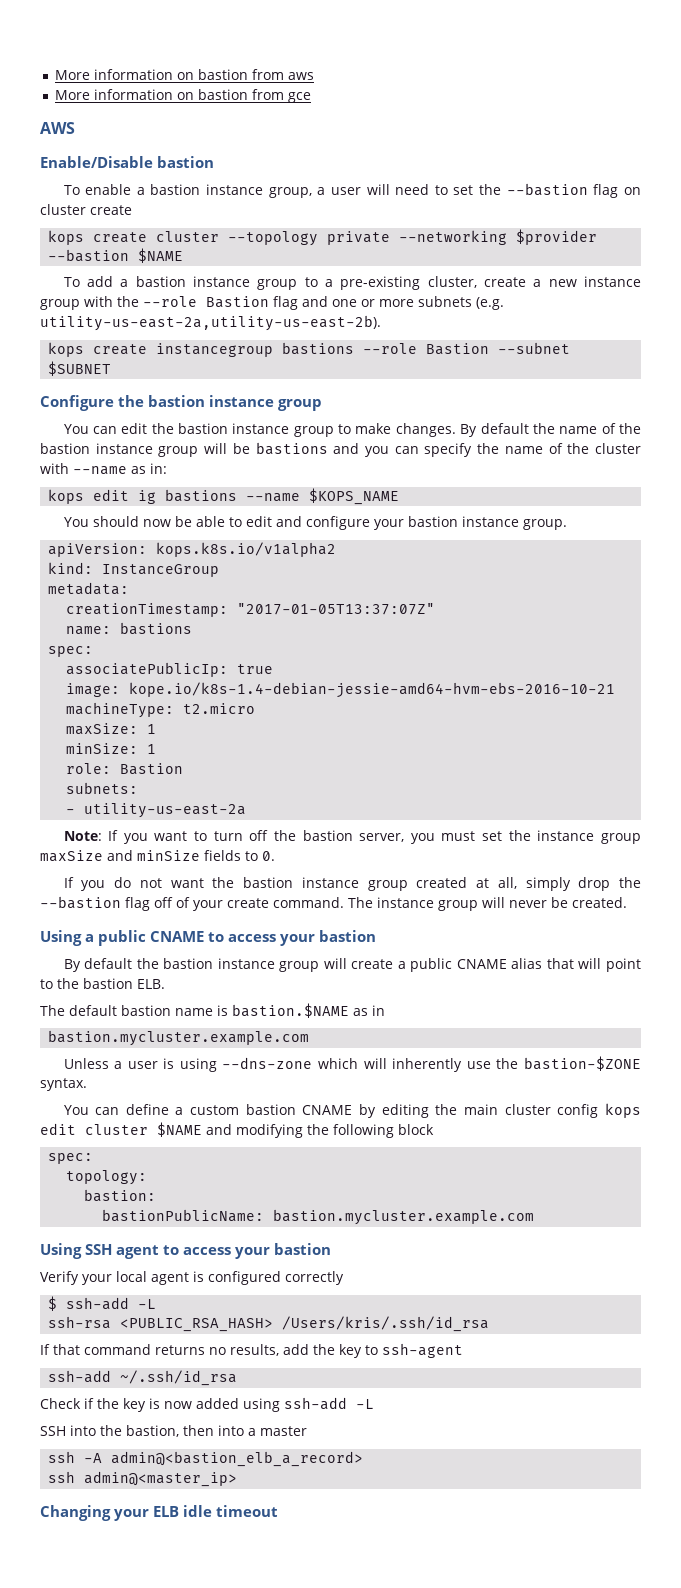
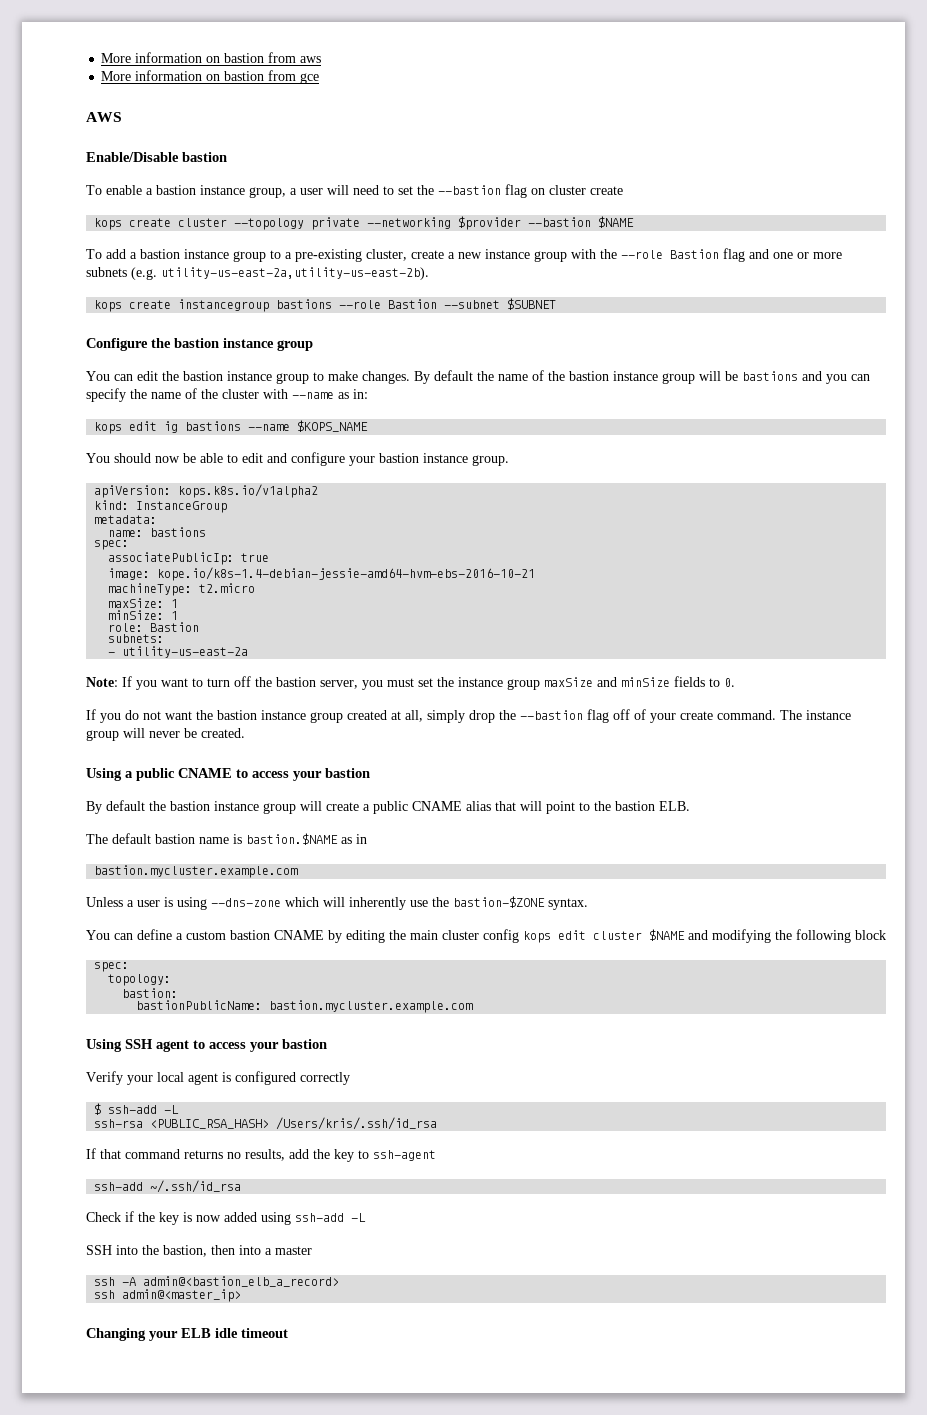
[66,603,436,617] // creationTimestamp: "2017-01-05T13:37:07Z" -> (158, 519) none

